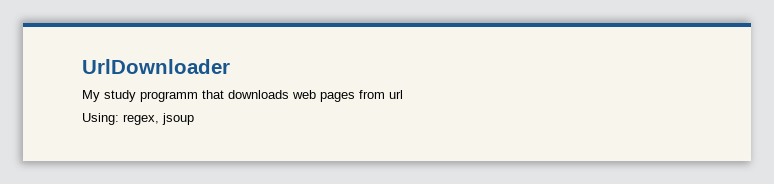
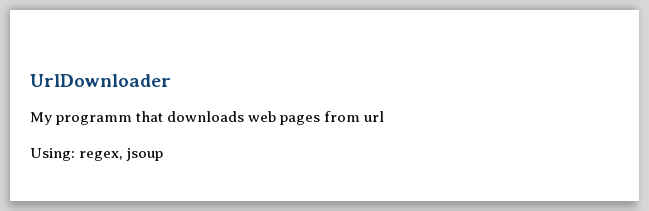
[104,90,136,102] study -> (52, 118) none

